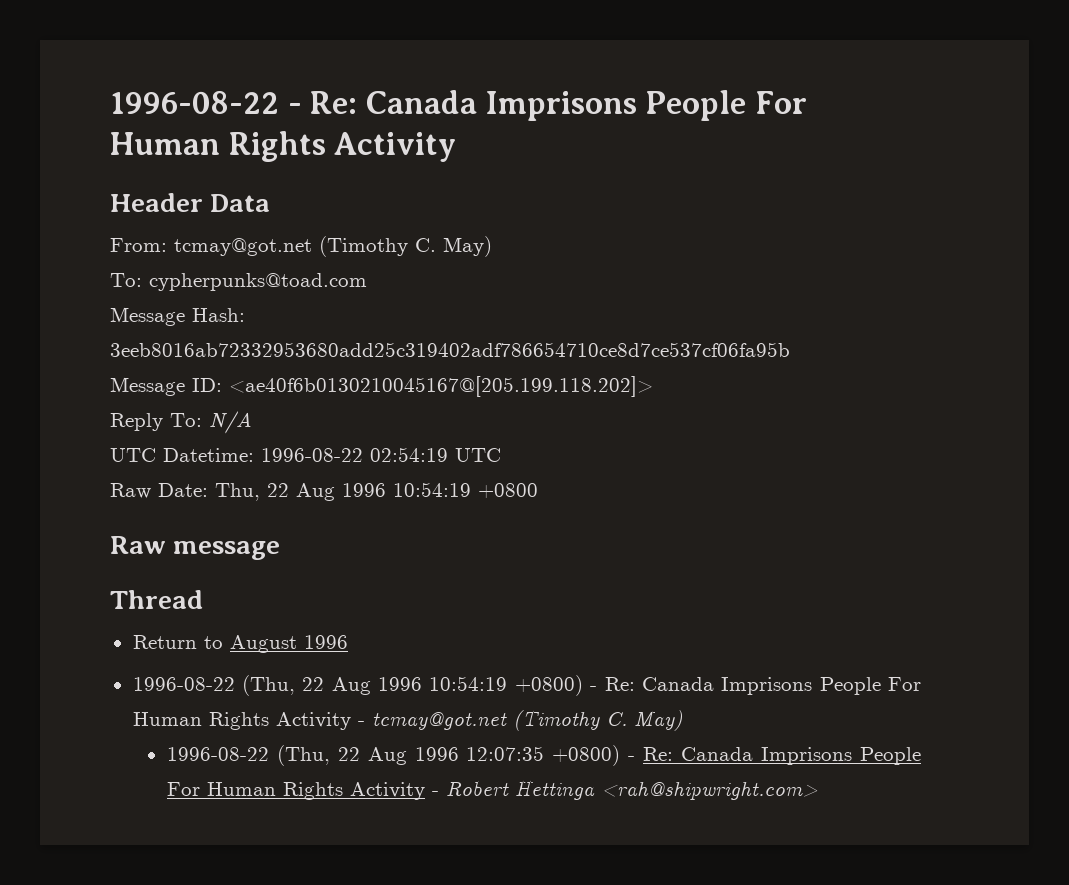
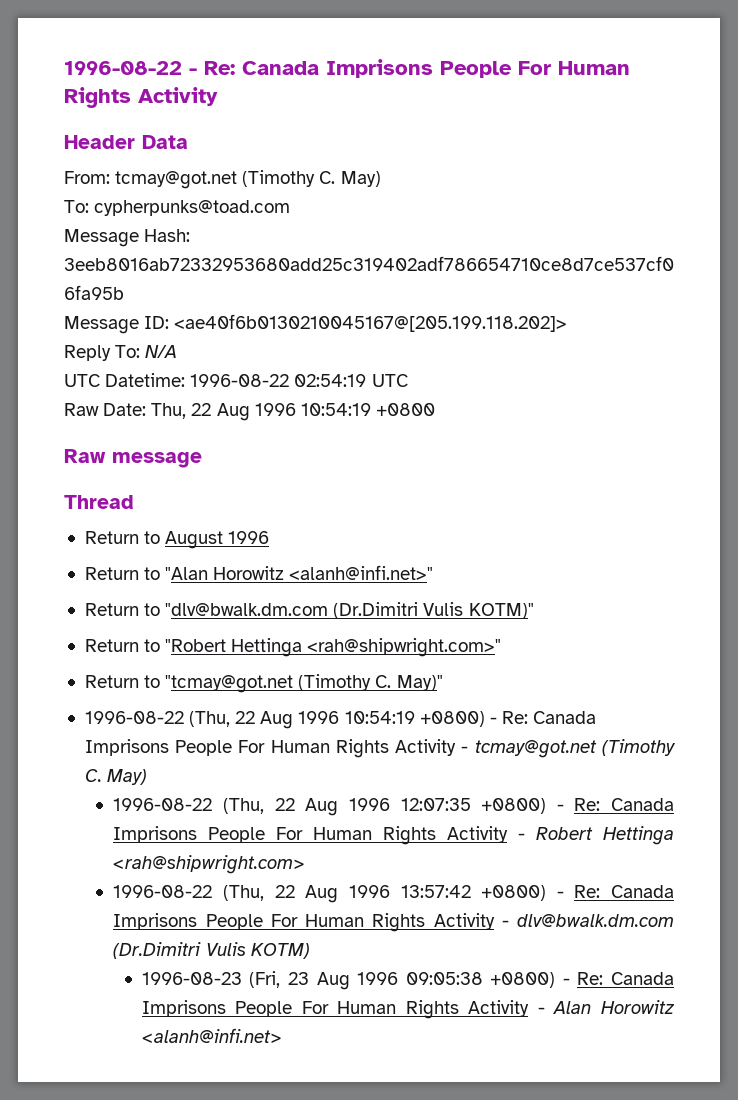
(348, 642) none -> [84,565,434,580] [84,602,534,619] [84,638,502,657] [84,674,443,693] // Return to "Alan Horowitz <alanh@infi.net>" // Return to "dlv@bwalk.dm.com (Dr.Dimitri Vulis KOTM)" // Return to "Robert Hettinga <rah@shipwright.com>" // Return to "tcmay@got.net (Timothy C. May)"
(818, 790) none -> [113,885,674,903] [113,913,674,932] [113,942,310,959] [141,971,674,990] [141,1000,676,1019] [141,1028,282,1043] // 1996-08-22 (Thu, 22 Aug 1996 13:57:42 +0800) - Re: Canada Imprisons People For Human Rights Activity - dlv@bwalk.dm.com (Dr.Dimitri Vulis KOTM) // 1996-08-23 (Fri, 23 Aug 1996 09:05:38 +0800) - Re: Canada Imprisons People For Human Rights Activity - Alan Horowitz <alanh@infi.net>

